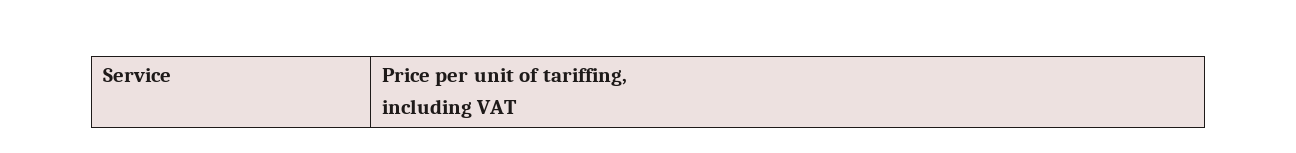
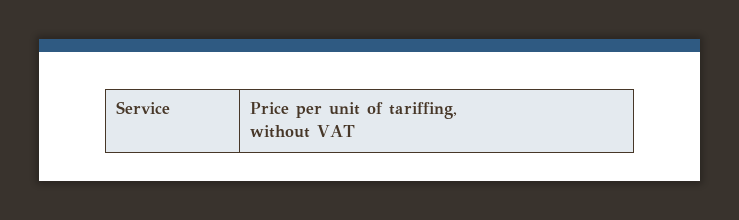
[381,99,472,118] including -> [250,125,311,138] without

